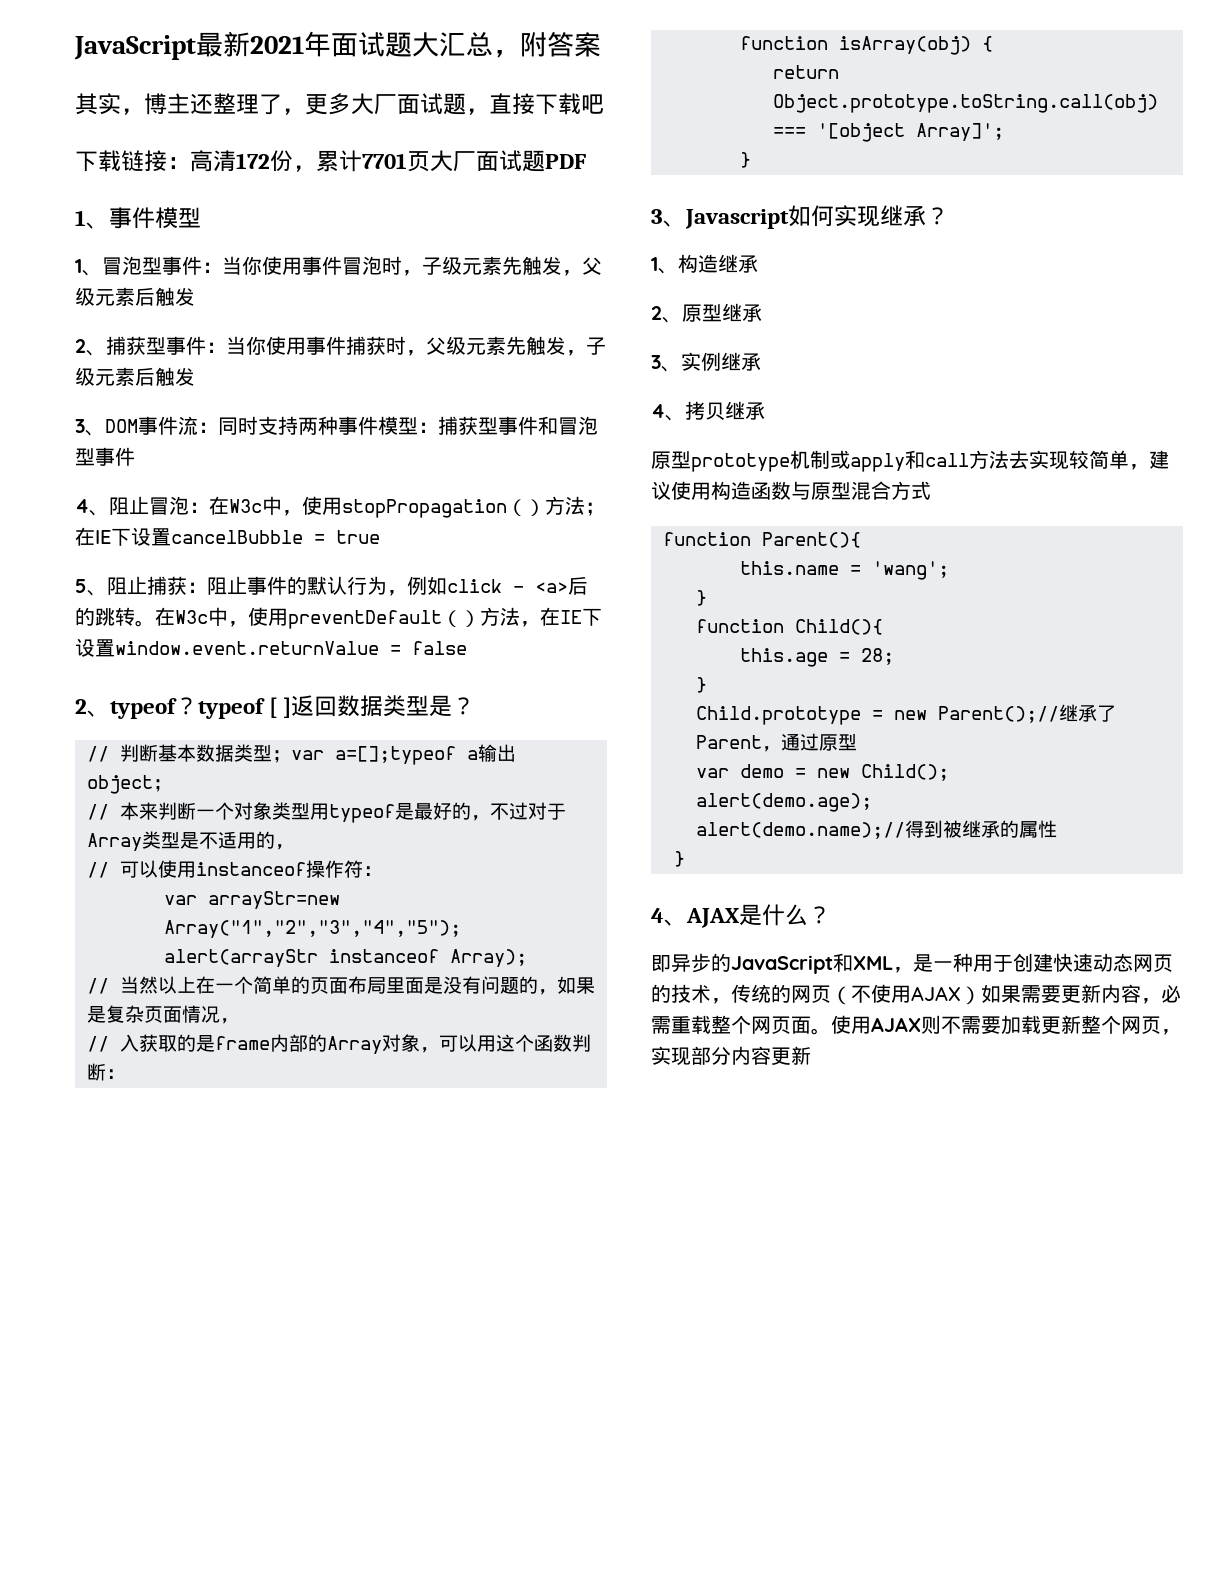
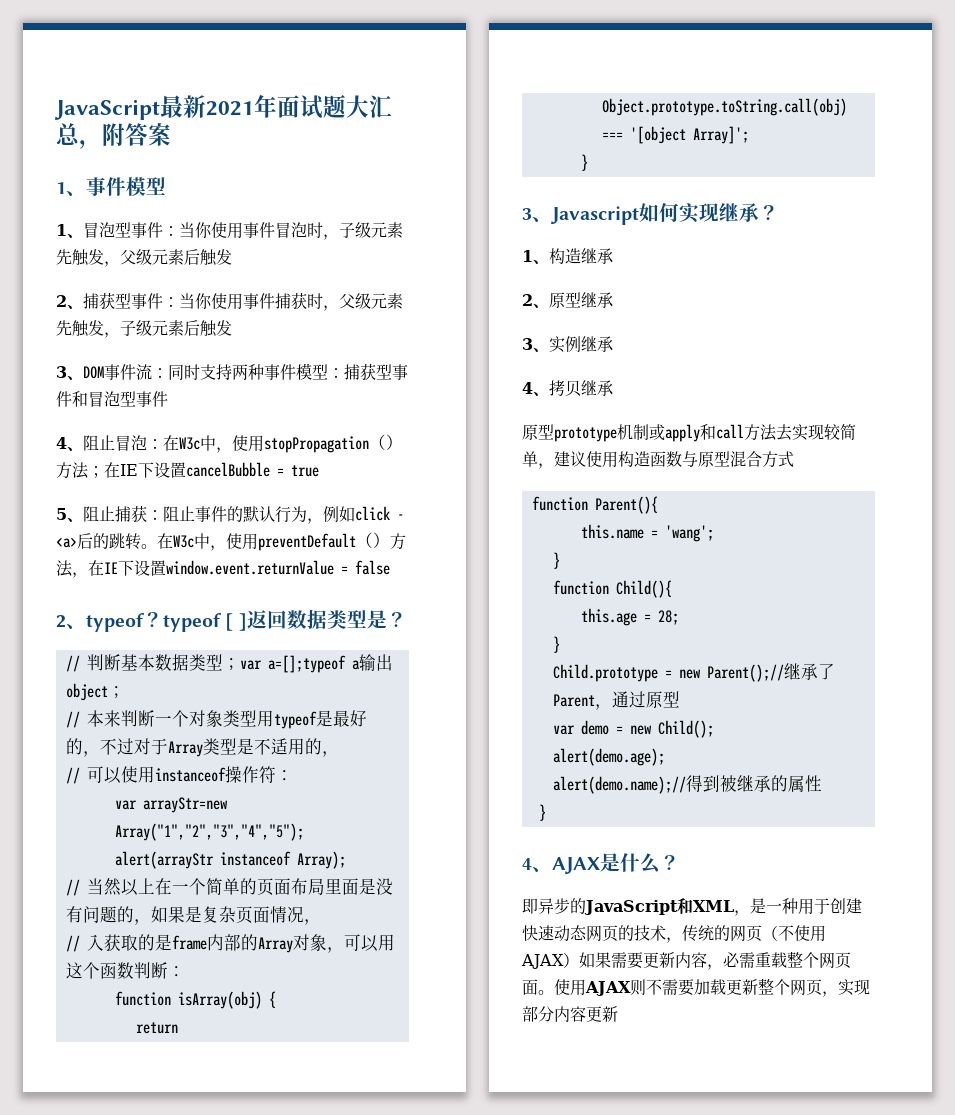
[75,93,604,115] [75,150,586,172] // 其实，博主还整理了，更多大厂面试题，直接下载吧 // 下载链接：高清172份，累计7701页大厂面试题PDF -> (171, 134) none

